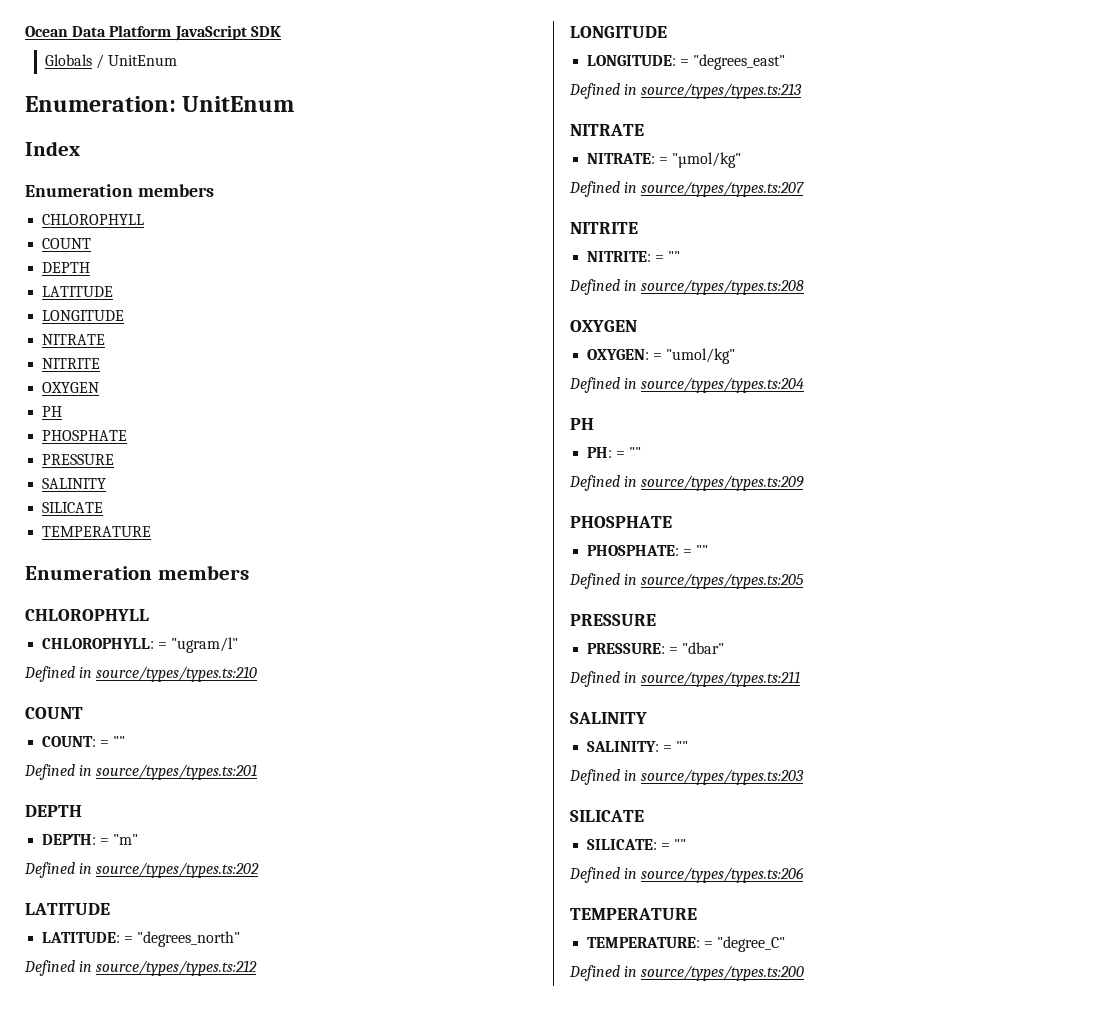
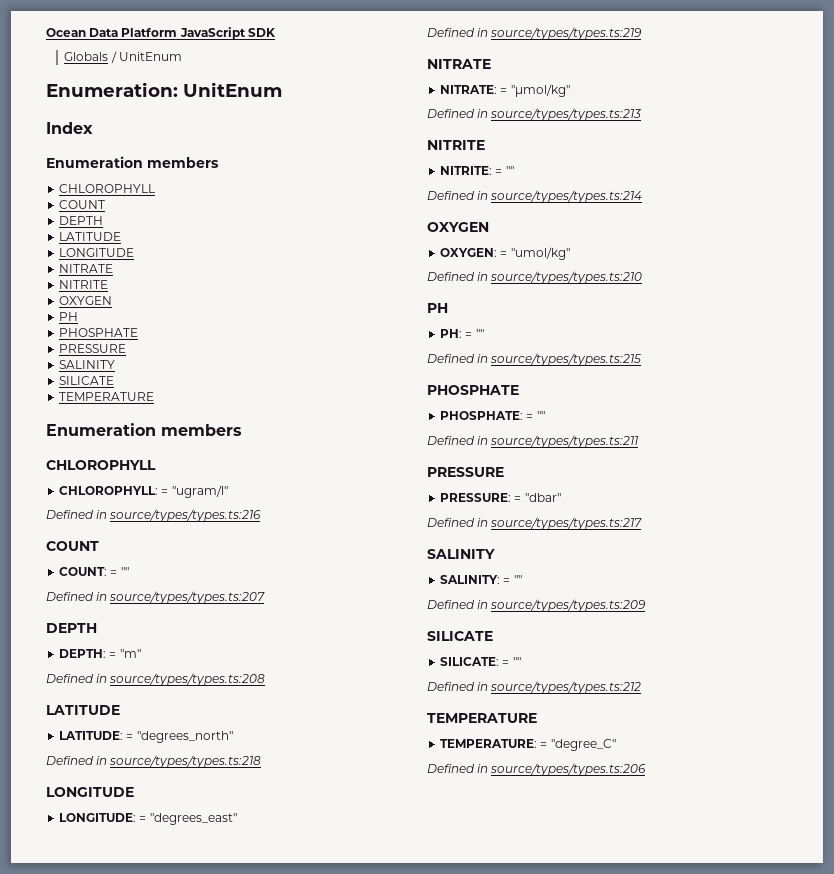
[96,666,258,682] source/types/types.ts:210 -> [109,509,262,522] source/types/types.ts:216
[96,764,258,780] source/types/types.ts:201 -> [109,591,266,604] source/types/types.ts:207
[96,862,260,878] source/types/types.ts:202 -> [109,673,266,686] source/types/types.ts:208
[96,960,258,976] source/types/types.ts:212 -> [109,755,262,768] source/types/types.ts:218
[641,83,803,99] source/types/types.ts:213 -> [490,27,642,40] source/types/types.ts:219
[641,181,805,197] source/types/types.ts:207 -> [490,108,642,121] source/types/types.ts:213
[641,279,805,295] source/types/types.ts:208 -> [490,190,643,203] source/types/types.ts:214
[641,377,805,393] source/types/types.ts:204 -> [490,271,643,284] source/types/types.ts:210
[641,475,805,491] source/types/types.ts:209 -> [490,353,642,366] source/types/types.ts:215
[641,573,805,589] source/types/types.ts:205 -> [490,435,639,448] source/types/types.ts:211
[641,671,801,687] source/types/types.ts:211 -> [490,517,643,530] source/types/types.ts:217
[641,769,805,785] source/types/types.ts:203 -> [490,599,646,612] source/types/types.ts:209
[641,867,805,883] source/types/types.ts:206 -> [490,681,642,694] source/types/types.ts:212
[641,965,805,981] source/types/types.ts:200 -> [490,763,647,776] source/types/types.ts:206

